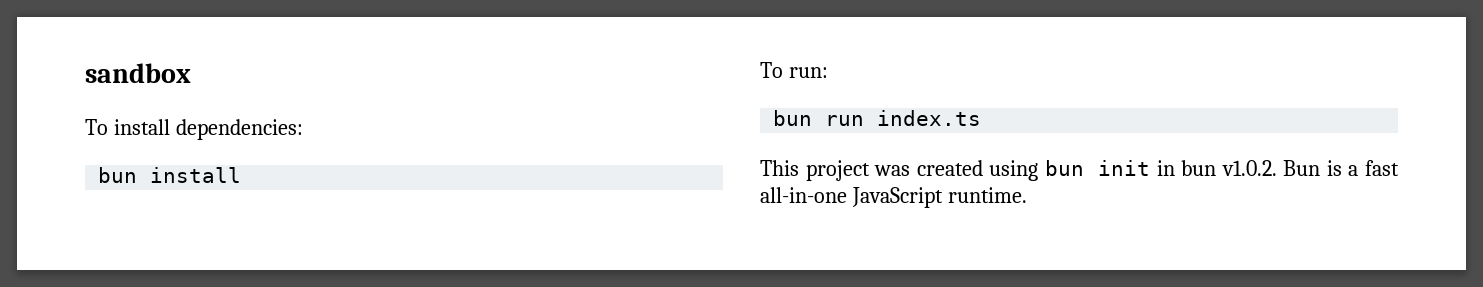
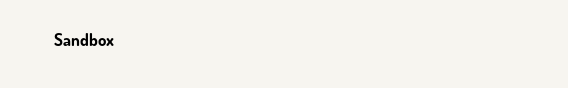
[85,63,191,83] [85,119,303,140] [98,167,242,183] [760,62,828,78] [773,110,982,126] [760,160,1399,181] [760,187,1027,208] sandbox // To install dependencies: // bun install // To run: // bun run index.ts // This project was created using bun init in bun v1.0.2. Bun is a fast all-in-one JavaScript runtime. -> [54,33,114,46] Sandbox

